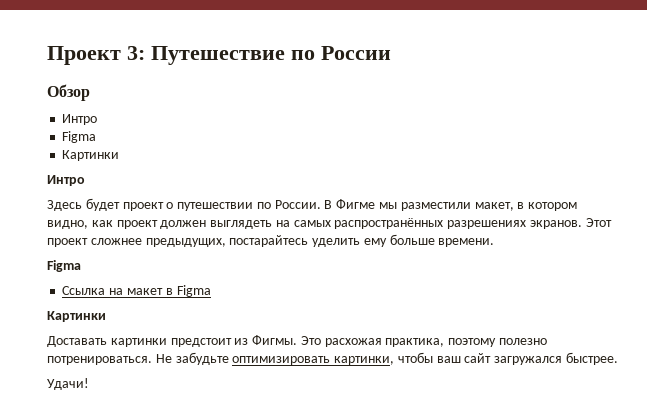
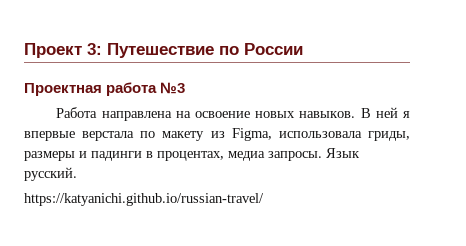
[47,84,90,101] [62,114,98,125] [62,131,97,143] [62,150,120,161] [47,175,85,186] [47,198,578,211] [47,218,612,229] [47,234,495,247] [47,260,81,272] [62,285,211,297] [47,311,106,322] [47,335,548,347] [47,352,619,365] [47,378,89,390] Обзор // Интро // Figma // Картинки // Интро // Здесь будет проект о путешествии по России. В Фигме мы разместили макет, в котором видно, как проект должен выглядеть на самых распространённых разрешениях экранов. Этот проект сложнее предыдущих, постарайтесь уделить ему больше времени. // Figma // Ссылка на макет в Figma // Картинки // Доставать картинки предстоит из Фигмы. Это расхожая практика, поэтому полезно потренироваться. Не забудьте оптимизировать картинки, чтобы ваш сайт загружался быстрее. // Удачи! -> [24,82,186,96] [56,107,410,121] [24,128,410,141] [24,148,360,161] [24,167,77,181] [24,193,264,206] Проектная работа №3 // Работа направлена на освоение новых навыков. В ней я впервые верстала по макету из Figma, использовала гриды, размеры и падинги в процентах, медиа запросы. Язык русский. // https://katyanichi.github.io/russian-travel/

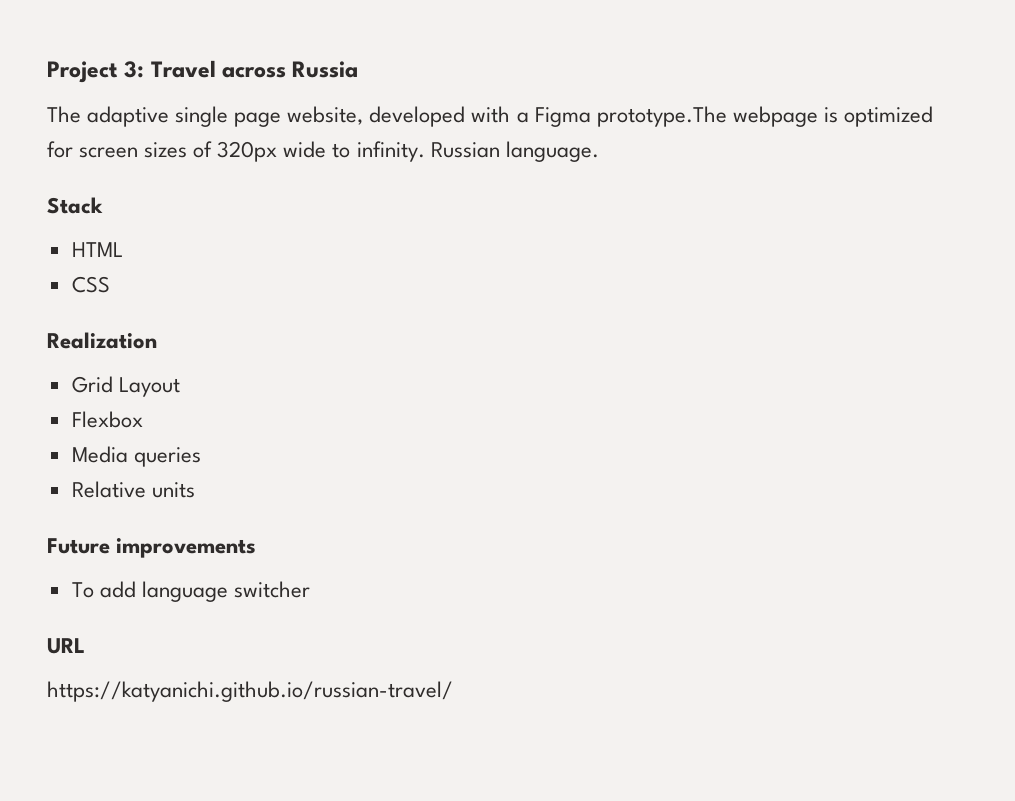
[24,43,303,58] [24,82,186,96] [56,107,410,121] [24,128,410,141] [24,148,360,161] [24,167,77,181] Проект 3: Путешествие по России // Проектная работа №3 // Работа направлена на освоение новых навыков. В ней я впервые верстала по макету из Figma, использовала гриды, размеры и падинги в процентах, медиа запросы. Язык русский. -> [47,60,359,83] [47,106,933,127] [47,141,599,162] [47,197,103,214] [71,242,123,257] [71,276,110,293] [47,332,157,349] [71,376,180,397] [71,411,143,428] [71,446,201,467] [71,481,195,498] [47,538,257,558] [71,581,310,602] [47,638,85,654] Project 3: Travel across Russia // The adaptive single page website, developed with a Figma prototype.The webpage is optimized for screen sizes of 320px wide to infinity. Russian language. // Stack // HTML // CSS // Realization // Grid Layout // Flexbox // Media queries // Relative units // Future improvements // To add language switcher // URL

